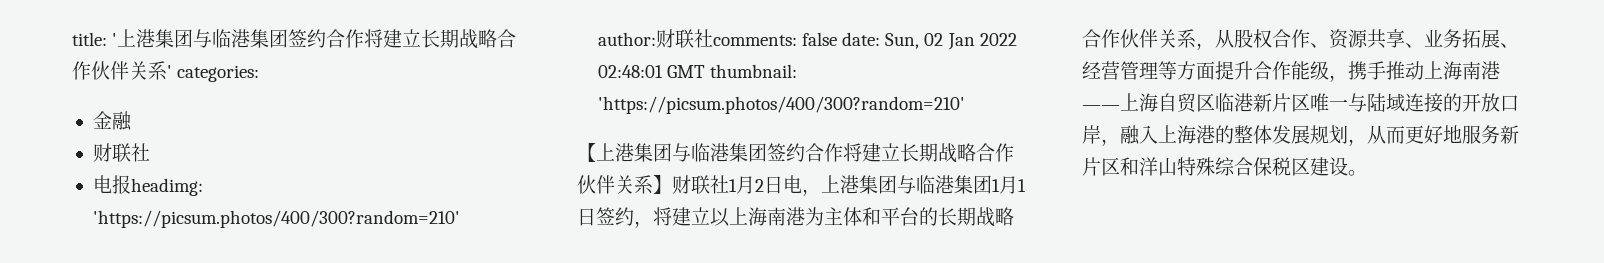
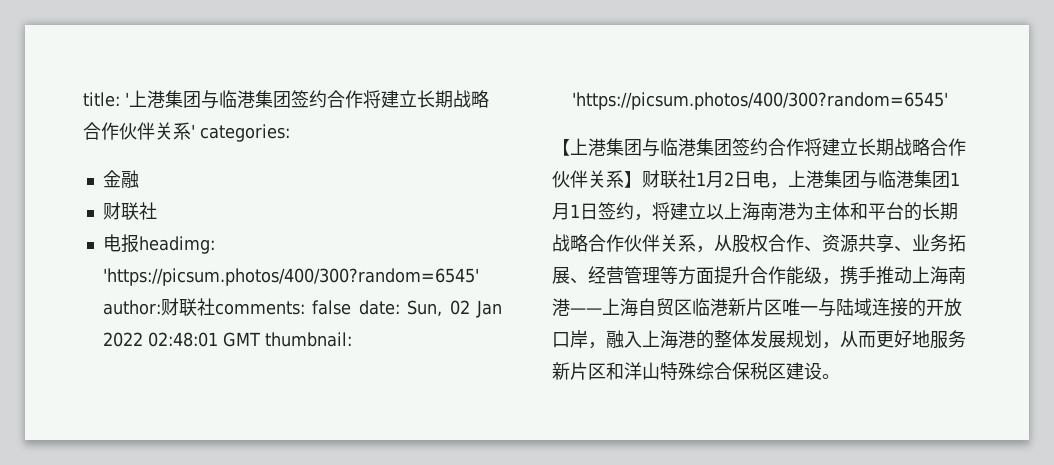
[92,210,460,228] 'https://picsum.photos/400/300?random=210' -> [102,268,479,286] 'https://picsum.photos/400/300?random=6545'
[597,96,965,114] 'https://picsum.photos/400/300?random=210' -> [571,92,948,110] 'https://picsum.photos/400/300?random=6545'

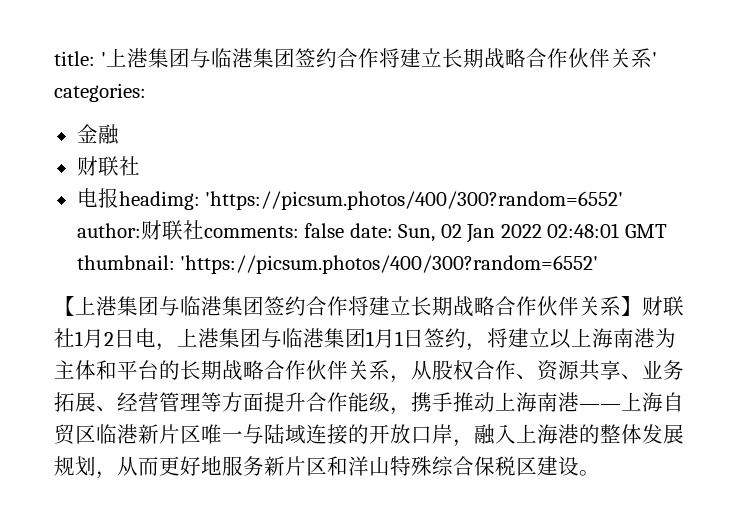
[102,268,479,286] 'https://picsum.photos/400/300?random=6545' -> [205,191,624,210] 'https://picsum.photos/400/300?random=6552'
[571,92,948,110] 'https://picsum.photos/400/300?random=6545' -> [180,255,599,274] 'https://picsum.photos/400/300?random=6552'

